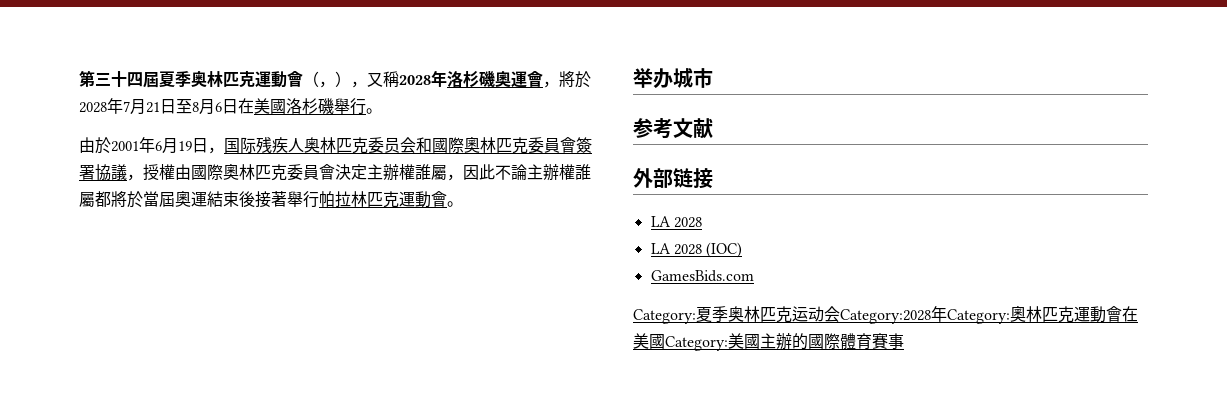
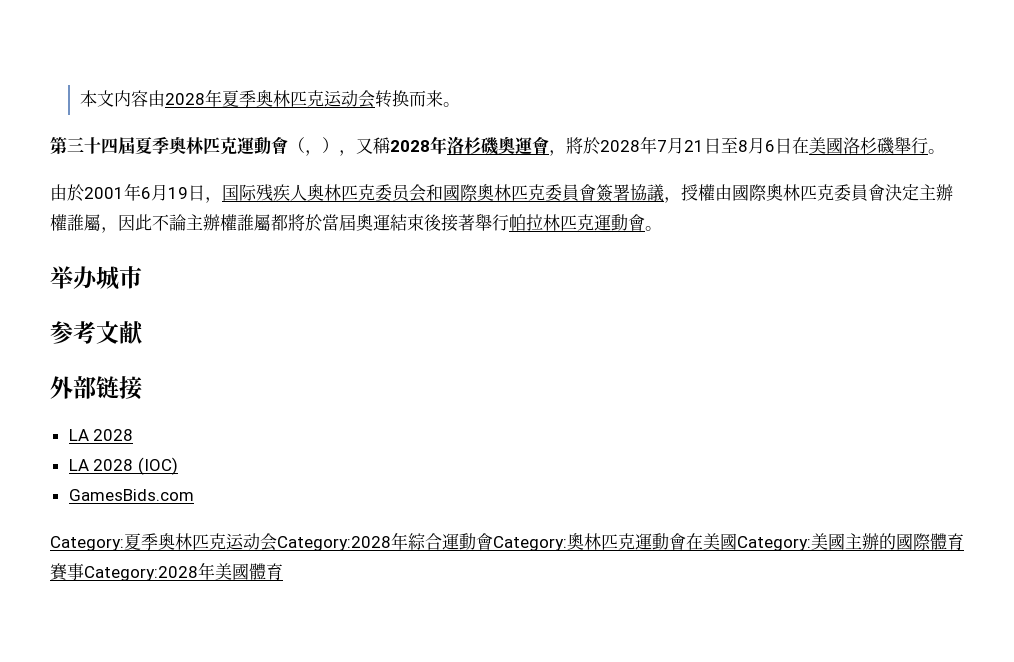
(79, 78) none -> [79,89,460,108] 本文内容由2028年夏季奥林匹克运动会转换而来。 //
(947, 314) none -> [408,533,493,550] 綜合運動會
(904, 341) none -> [84,562,283,581] Category:2028年美國體育

